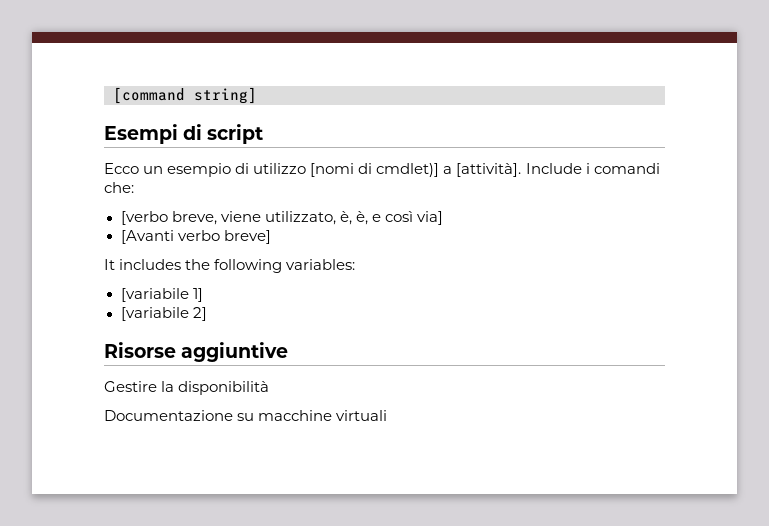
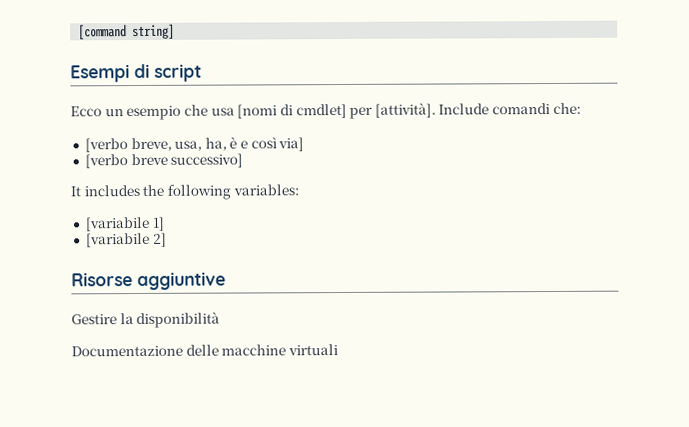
[235,163,453,177] di utilizzo [nomi di cmdlet)] a -> [183,103,374,119] che usa [nomi di cmdlet] per
[585,163,590,174] i -> (490, 109) none
[220,211,368,225] viene utilizzato, è, è, -> [174,136,238,151] usa, ha, è
[120,230,271,244] [Avanti verbo breve] -> [84,153,244,169] [verbo breve successivo]
[237,413,255,421] su -> [185,344,219,356] delle

